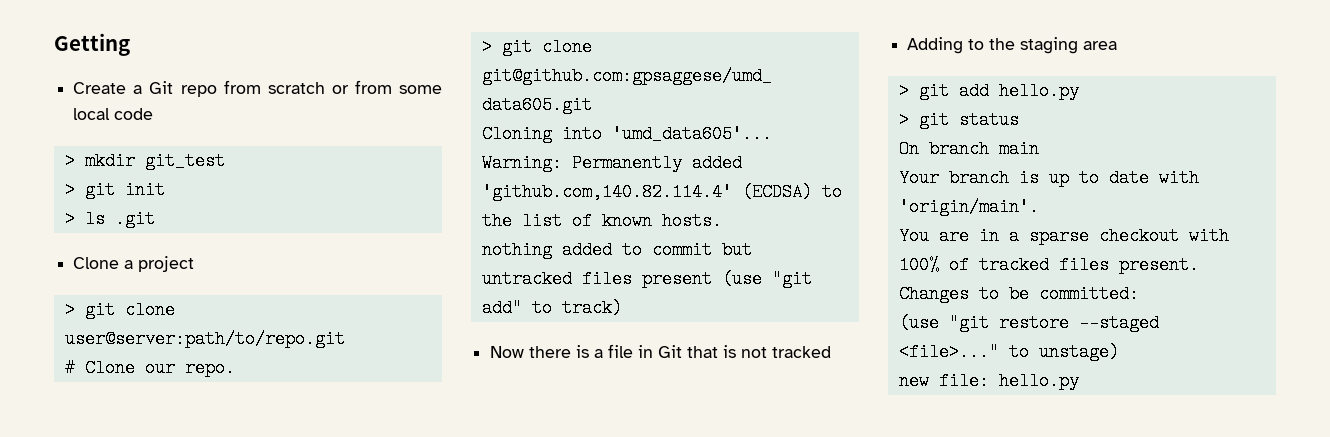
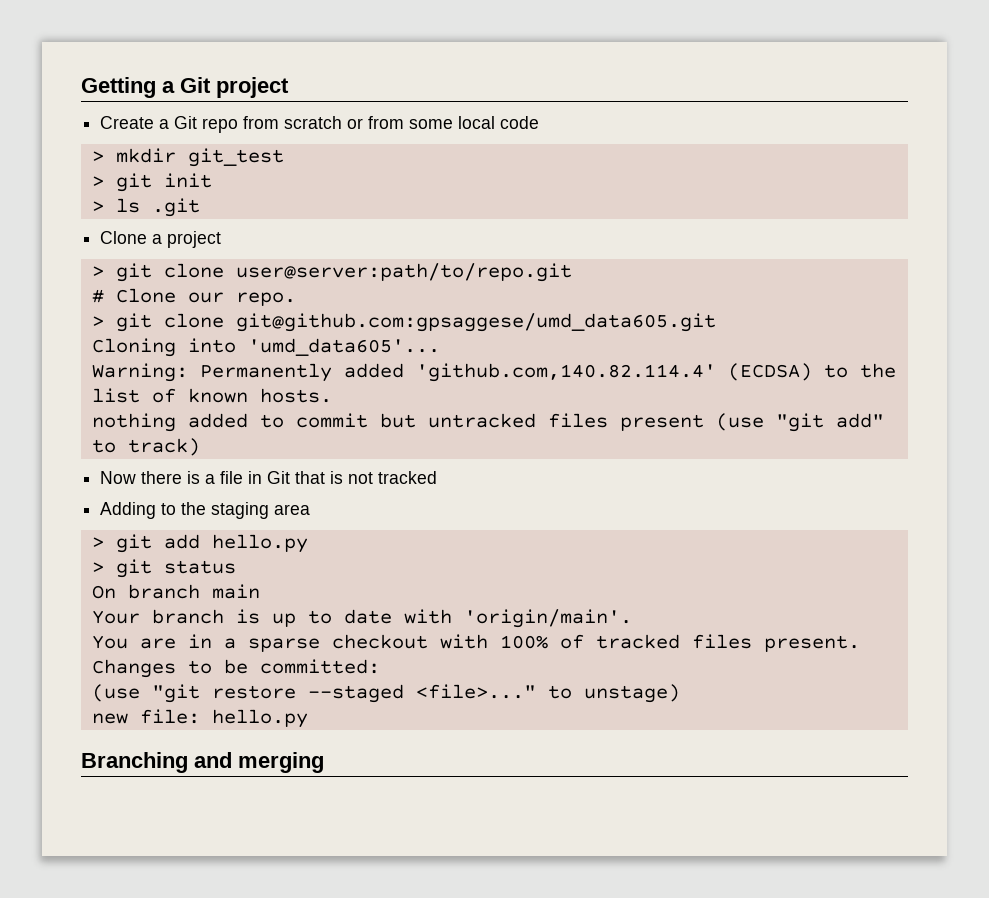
(130, 44) none -> [162,77,289,98] a Git project
(1079, 381) none -> [81,752,324,773] // Branching and merging

